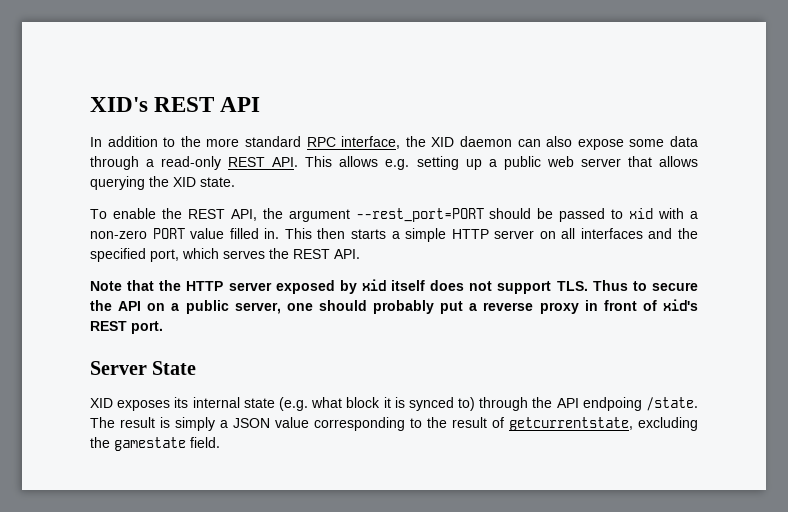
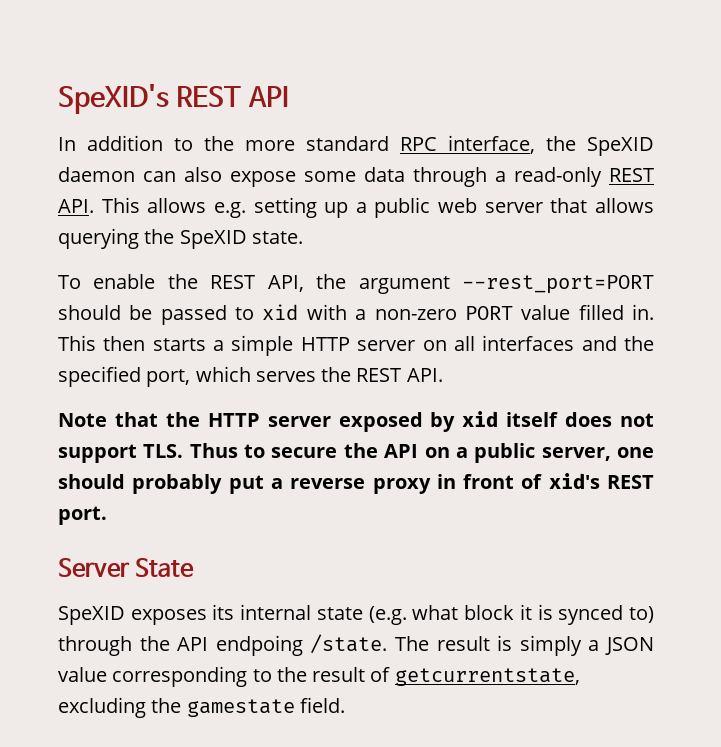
[90,97,148,112] XID's -> [58,84,169,114] SpeXID's
[431,137,455,147] XID -> [587,137,654,156] SpeXID
[173,177,196,187] XID -> [179,230,247,249] SpeXID
[90,398,113,408] XID -> [58,606,125,625] SpeXID

